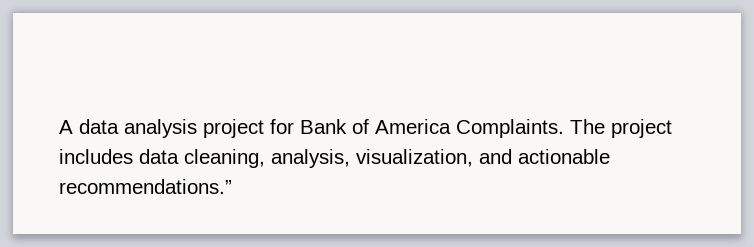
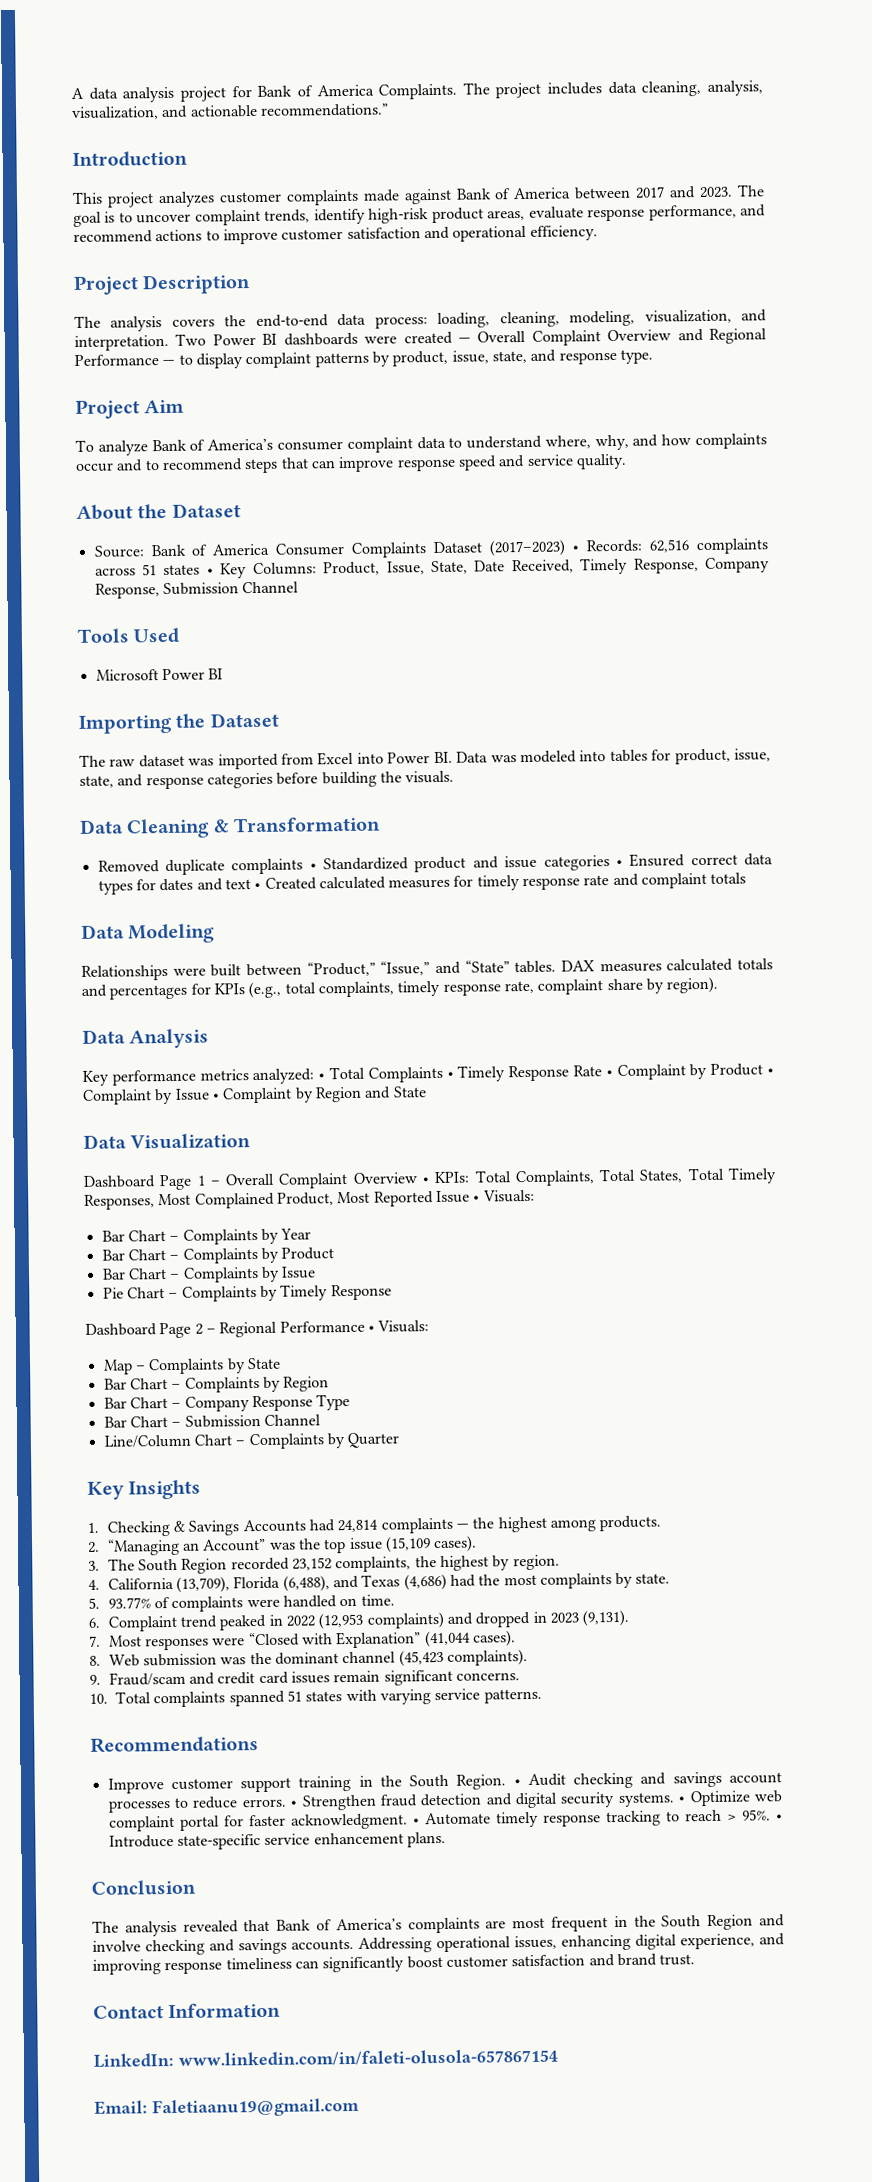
(232, 186) none -> [72,150,188,168] [72,184,766,208] [73,204,766,227] [73,225,598,245] [73,274,252,295] [74,309,767,332] [74,328,767,351] [74,349,653,369] [75,399,185,419] [75,433,768,456] [75,453,627,474] [76,503,241,520] [93,538,769,558] [94,557,770,579] [94,581,300,599] [77,627,180,644] [95,668,224,681] [78,712,279,734] [79,748,771,770] [79,770,455,790] [79,816,382,839] [97,853,773,876] [97,872,747,895] [81,923,216,944] [81,958,773,981] [81,976,719,1000] [82,1028,210,1049] [82,1063,774,1086] [82,1086,427,1105] [83,1133,252,1150] [83,1167,778,1191] [84,1189,535,1210] [101,1228,312,1245] [101,1247,335,1264] [101,1266,317,1283] [102,1284,392,1302] [85,1320,430,1339] [102,1357,281,1375] [103,1376,330,1393] [103,1393,351,1412] [103,1414,321,1428] [103,1432,400,1450] [87,1479,202,1500] [87,1515,662,1537] [88,1535,478,1556] [88,1554,560,1574] [88,1572,671,1593] [88,1594,395,1612] [88,1609,630,1632] [89,1630,516,1651] [89,1649,528,1667] [89,1669,520,1686] [89,1688,542,1708] [90,1736,259,1753] [107,1771,782,1794] [107,1790,782,1813] [108,1809,784,1832] [108,1831,446,1850] [91,1879,196,1896] [92,1914,785,1937] [92,1933,785,1956] [92,1953,696,1975] [93,2002,282,2019] [93,2048,558,2068] [94,2097,360,2118] // Introduction // This project analyzes customer complaints made against Bank of America between 2017 and 2023. The goal is to uncover complaint trends, identify high-risk product areas, evaluate response performance, and recommend actions to improve customer satisfaction and operational efficiency. // Project Description // The analysis covers the end-to-end data process: loading, cleaning, modeling, visualization, and interpretation. Two Power BI dashboards were created — Overall Complaint Overview and Regional Performance — to display complaint patterns by product, issue, state, and response type. // Project Aim // To analyze Bank of America’s consumer complaint data to understand where, why, and how complaints occur and to recommend steps that can improve response speed and service quality. // About the Dataset // Source: Bank of America Consumer Complaints Dataset (2017–2023) • Records: 62,516 complaints across 51 states • Key Columns: Product, Issue, State, Date Received, Timely Response, Company Response, Submission Channel // Tools Used // Microsoft Power BI // Importing the Dataset // The raw dataset was imported from Excel into Power BI. Data was modeled into tables for product, issue, state, and response categories before building the visuals. // Data Cleaning & Transformation // Removed duplicate complaints • Standardized product and issue categories • Ensured correct data types for dates and text • Created calculated measures for timely response rate and complaint totals // Data Modeling // Relationships were built between “Product,” “Issue,” and “State” tables. DAX measures calculated totals and percentages for KPIs (e.g., total complaints, timely response rate, complaint share by region). // Data Analysis // Key performance metrics analyzed: • Total Complaints • Timely Response Rate • Complaint by Product • Complaint by Issue • Complaint by Region and State // Data Visualization // Dashboard Page 1 – Overall Complaint Overview • KPIs: Total Complaints, Total States, Total Timely Responses, Most Complained Product, Most Reported Issue • Visuals: // Bar Chart – Complaints by Year // Bar Chart – Complaints by Product // Bar Chart – Complaints by Issue // Pie Chart – Complaints by Timely Response // Dashboard Page 2 – Regional Performance • Visuals: // Map – Complaints by State // Bar Chart – Complaints by Region // Bar Chart – Company Response Type // Bar Chart – Submission Channel // Line/Column Chart – Complaints by Quarter // Key Insights // 1. Checking & Savings Accounts had 24,814 complaints — the highest among products. // 2. “Managing an Account” was the top issue (15,109 cases). // 3. The South Region recorded 23,152 complaints, the highest by region. // 4. California (13,709), Florida (6,488), and Texas (4,686) had the most complaints by state. // 5. 93.77% of complaints were handled on time. // 6. Complaint trend peaked in 2022 (12,953 complaints) and dropped in 2023 (9,131). // 7. Most responses were “Closed with Explanation” (41,044 cases). // 8. Web submission was the dominant channel (45,423 complaints). // 9. Fraud/scam and credit card issues remain significant concerns. // 10. Total complaints spanned 51 states with varying service patterns. // Recommendations // Improve customer support training in the South Region. • Audit checking and savings account processes to reduce errors. • Strengthen fraud detection and digital security systems. • Optimize web complaint portal for faster acknowledgment. • Automate timely response tracking to reach > 95%. • Introduce state-specific service enhancement plans. // Conclusion // The analysis revealed that Bank of America’s complaints are most frequent in the South Region and involve checking and savings accounts. Addressing operational issues, enhancing digital experience, and improving response timeliness can significantly boost customer satisfaction and brand trust. // Contact Information // LinkedIn: www.linkedin.com/in/faleti-olusola-657867154 // Email: Faletiaanu19@gmail.com

